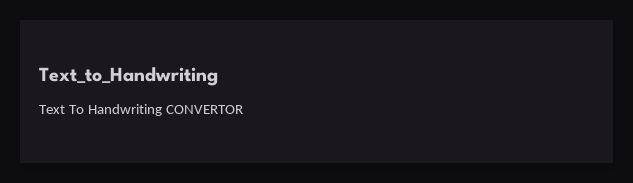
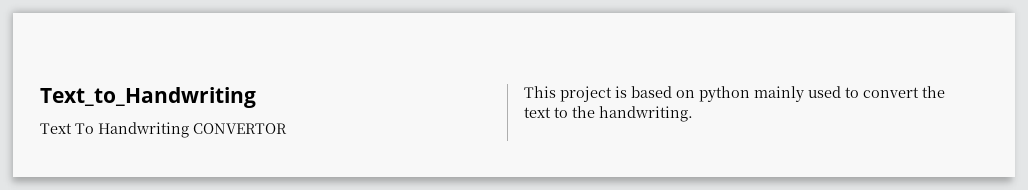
(243, 109) none -> [524,86,945,102] [524,106,693,122] // This project is based on python mainly used to convert the text to the handwriting.

